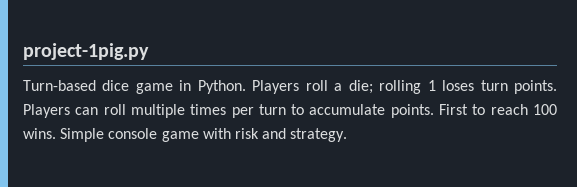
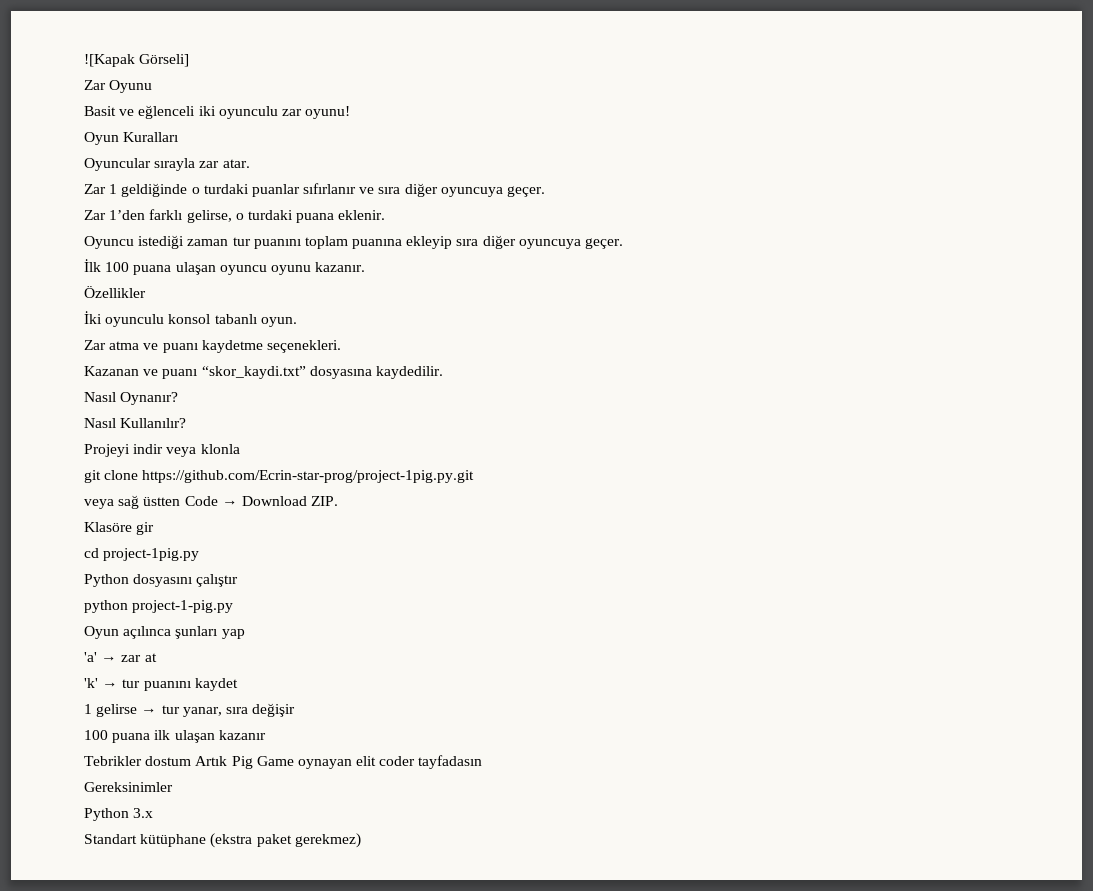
[23,43,149,60] [23,80,557,94] [23,104,558,118] [23,128,348,142] project-1pig.py // Turn-based dice game in Python. Players roll a die; rolling 1 loses turn points. Players can roll multiple times per turn to accumulate points. First to reach 100 wins. Simple console game with risk and strategy. -> [84,54,190,67] [84,80,153,93] [84,105,351,119] [84,132,180,145] [84,158,250,171] [84,183,546,197] [84,209,386,223] [84,235,624,249] [84,259,366,275] [84,286,146,298] [84,311,297,327] [84,340,341,353] [84,366,443,379] [84,392,179,405] [84,418,187,428] [84,444,240,457] [84,470,475,483] [84,495,339,509] [84,522,155,535] [84,548,200,561] [84,574,239,587] [84,600,234,613] [84,626,245,639] [84,652,157,662] [84,678,238,691] [84,703,296,717] [84,730,266,743] [84,755,483,769] [84,782,173,792] [84,808,154,821] [84,833,361,848] ![Kapak Görseli] // Zar Oyunu // Basit ve eğlenceli iki oyunculu zar oyunu! // Oyun Kuralları // Oyuncular sırayla zar atar. // Zar 1 geldiğinde o turdaki puanlar sıfırlanır ve sıra diğer oyuncuya geçer. // Zar 1’den farklı gelirse, o turdaki puana eklenir. // Oyuncu istediği zaman tur puanını toplam puanına ekleyip sıra diğer oyuncuya geçer. // İlk 100 puana ulaşan oyuncu oyunu kazanır. // Özellikler // İki oyunculu konsol tabanlı oyun. // Zar atma ve puanı kaydetme seçenekleri. // Kazanan ve puanı “skor_kaydi.txt” dosyasına kaydedilir. // Nasıl Oynanır? // Nasıl Kullanılır? // Projeyi indir veya klonla // git clone https://github.com/Ecrin-star-prog/project-1pig.py.git // veya sağ üstten Code → Download ZIP. // Klasöre gir // cd project-1pig.py // Python dosyasını çalıştır // python project-1-pig.py // Oyun açılınca şunları yap // 'a' → zar at // 'k' → tur puanını kaydet // 1 gelirse → tur yanar, sıra değişir // 100 puana ilk ulaşan kazanır // Tebrikler dostum Artık Pig Game oynayan elit coder tayfadasın // Gereksinimler // Python 3.x // Standart kütüphane (ekstra paket gerekmez)

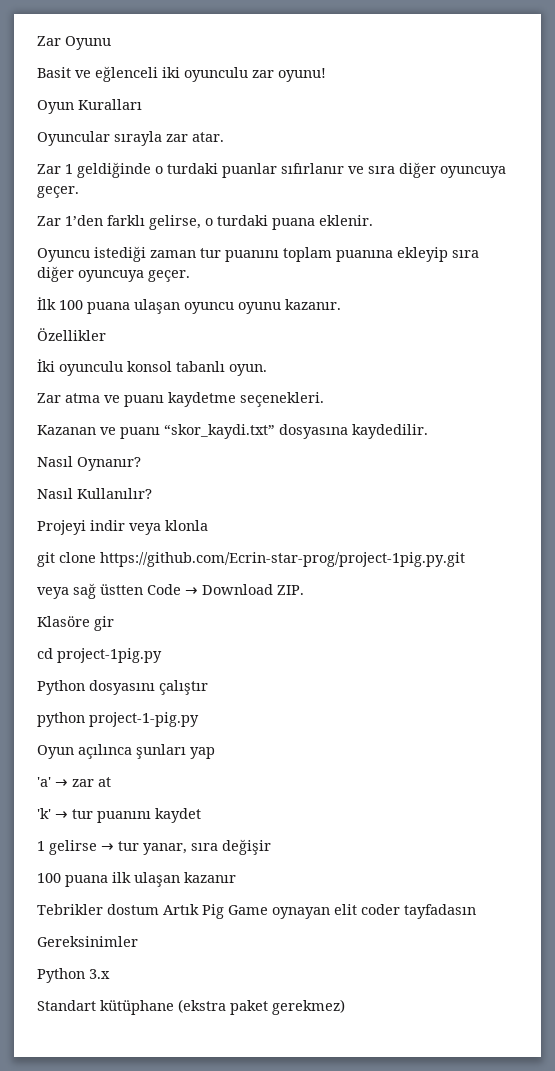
[84,54,190,67] ![Kapak Görseli] // -> (37, 41) none

